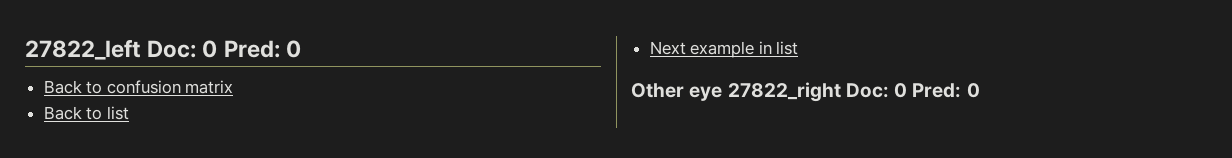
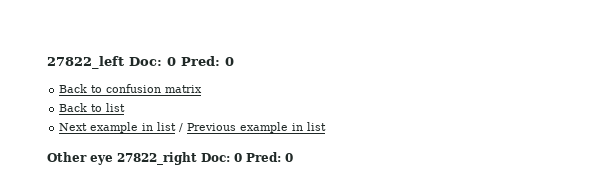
(799, 48) none -> [179,122,327,133] / Previous example in list

